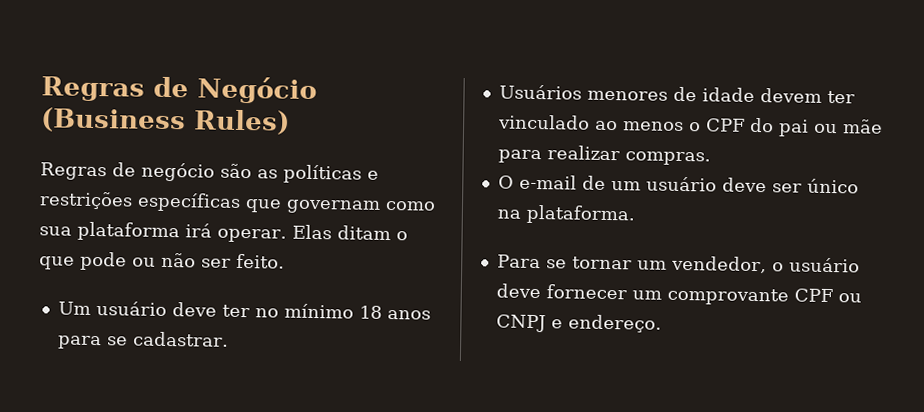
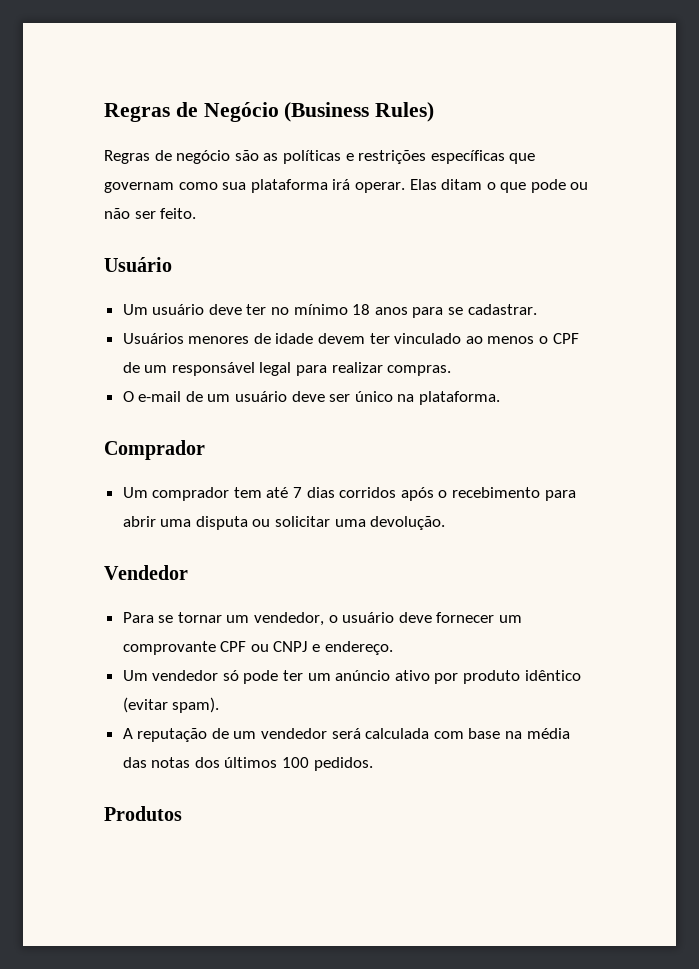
(285, 261) none -> [104,257,172,272] // Usuário
[749,117,883,137] do pai ou mãe -> [122,362,292,376] de um responsável legal
(636, 214) none -> [104,440,205,460] [122,487,576,501] [122,516,446,530] [104,565,188,580] // Comprador // Um comprador tem até 7 dias corridos após o recebimento para abrir uma disputa ou solicitar uma devolução. // Vendedor
(662, 323) none -> [122,670,581,684] [122,697,220,713] [122,728,570,742] [122,757,373,771] [104,806,182,821] // Um vendedor só pode ter um anúncio ativo por produto idêntico (evitar spam). // A reputação de um vendedor será calculada com base na média das notas dos últimos 100 pedidos. // Produtos

